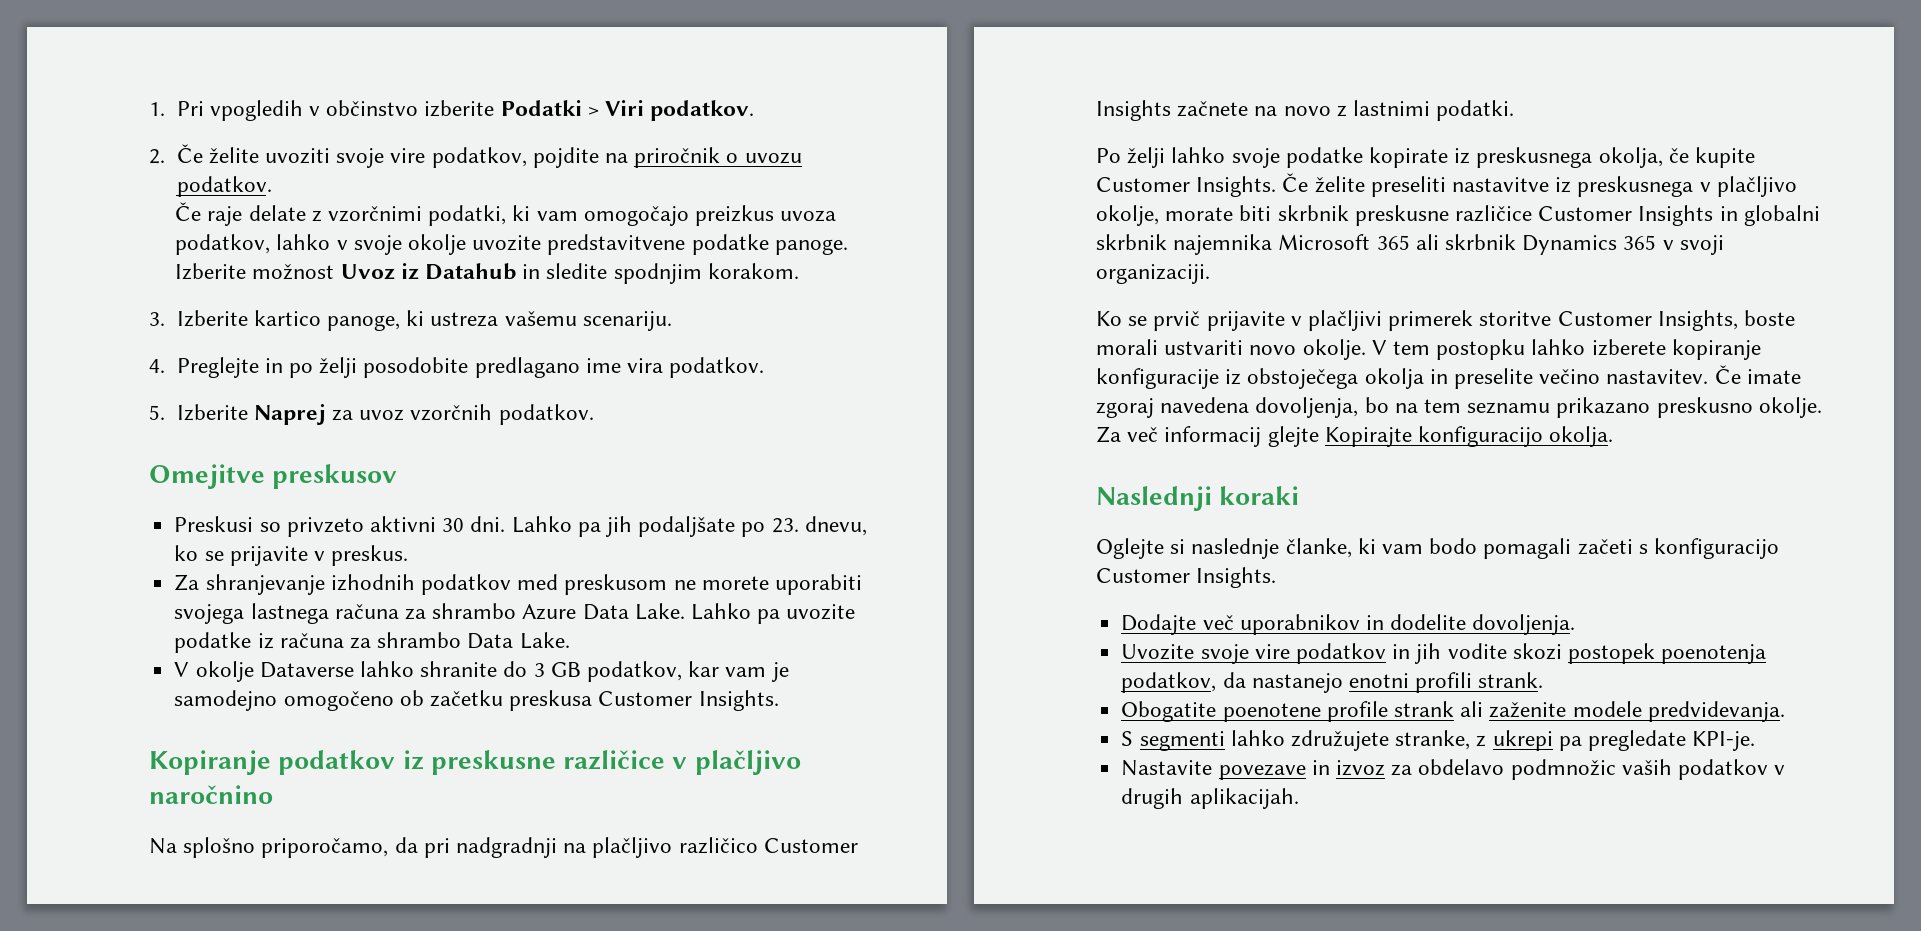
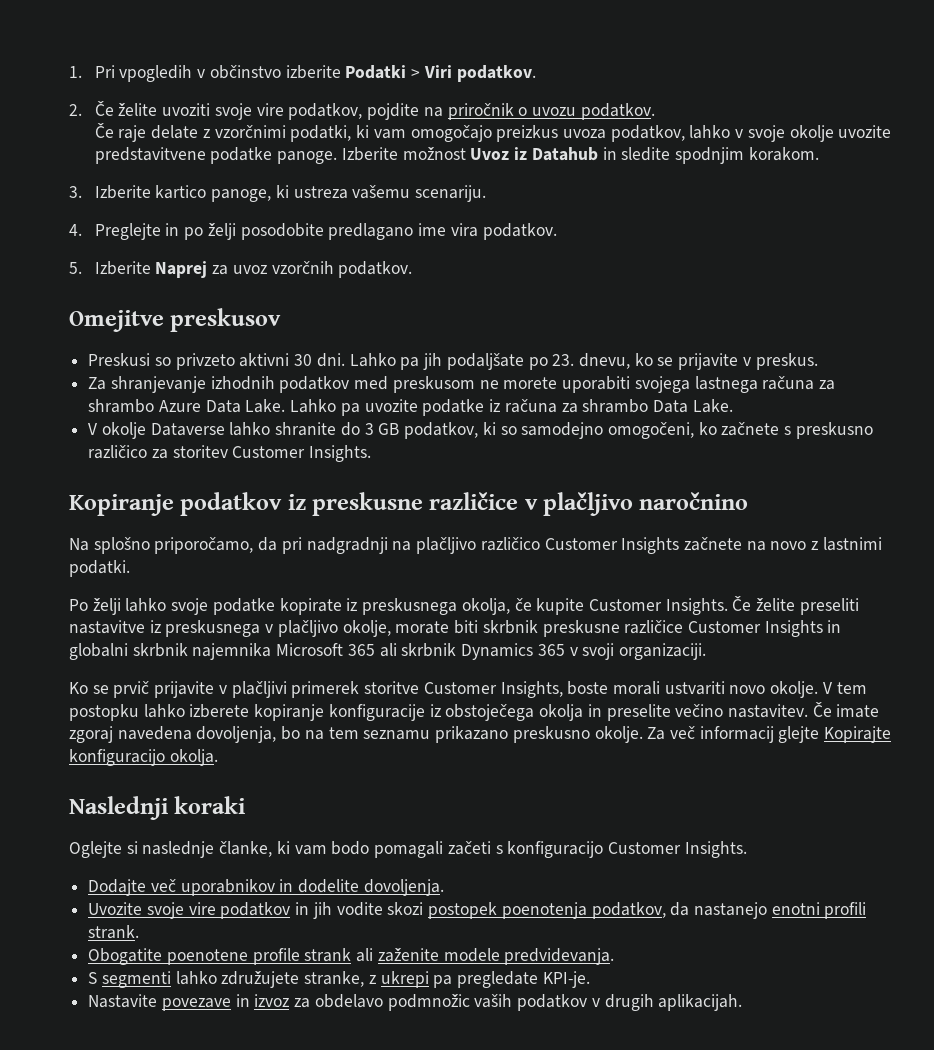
[688,661,789,682] [174,690,593,711] kar vam je samodejno omogočeno ob začetku preskusa -> [482,422,873,439] [88,445,228,459] ki so samodejno omogočeni, ko začnete s preskusno različico za storitev

